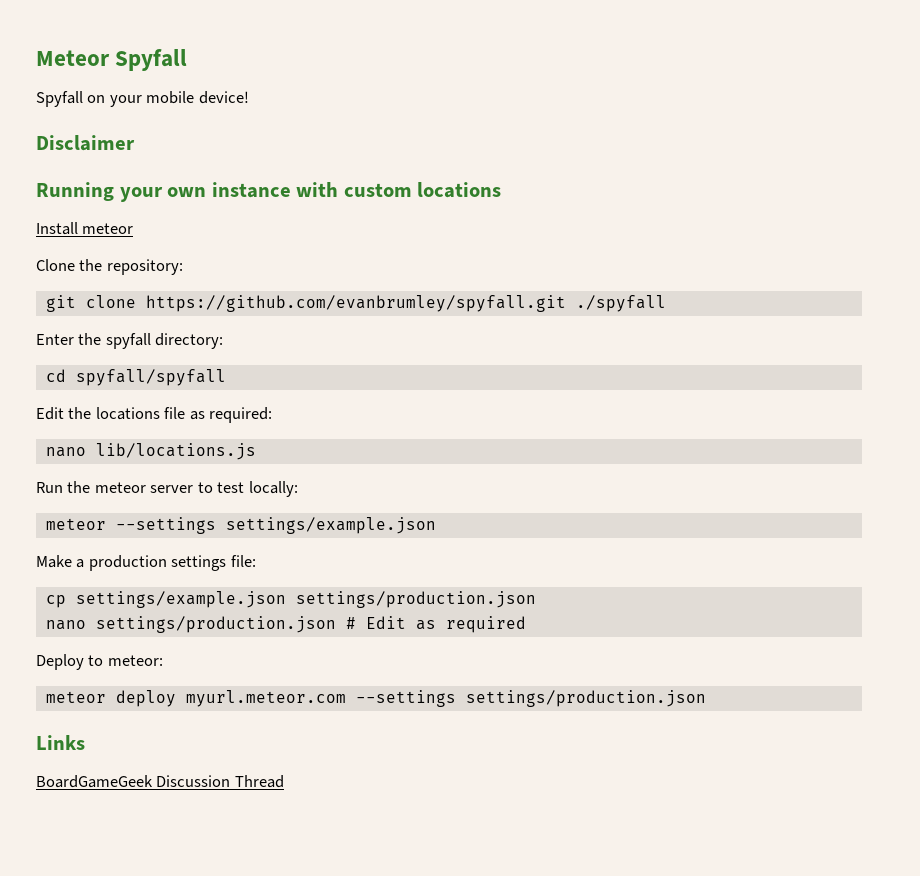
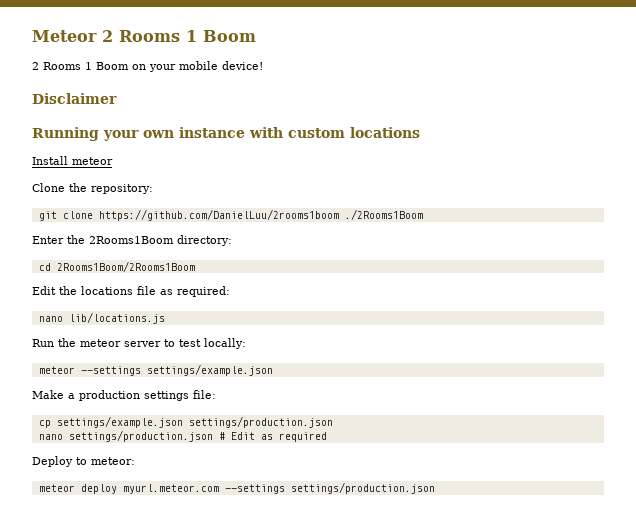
[115,49,188,71] [36,91,83,107] Spyfall // Spyfall -> [102,30,256,42] [32,62,129,70] 2 Rooms 1 Boom // 2 Rooms 1 Boom
[145,295,666,312] https://github.com/evanbrumley/spyfall.git ./spyfall -> [98,209,423,221] https://github.com/DanielLuu/2rooms1boom ./2Rooms1Boom
[105,333,151,349] spyfall -> [89,236,174,244] 2Rooms1Boom
[75,369,226,386] spyfall/spyfall -> [56,261,195,272] 2Rooms1Boom/2Rooms1Boom
[36,735,85,750] [36,775,284,788] // Links // BoardGameGeek Discussion Thread -> (435, 488) none

